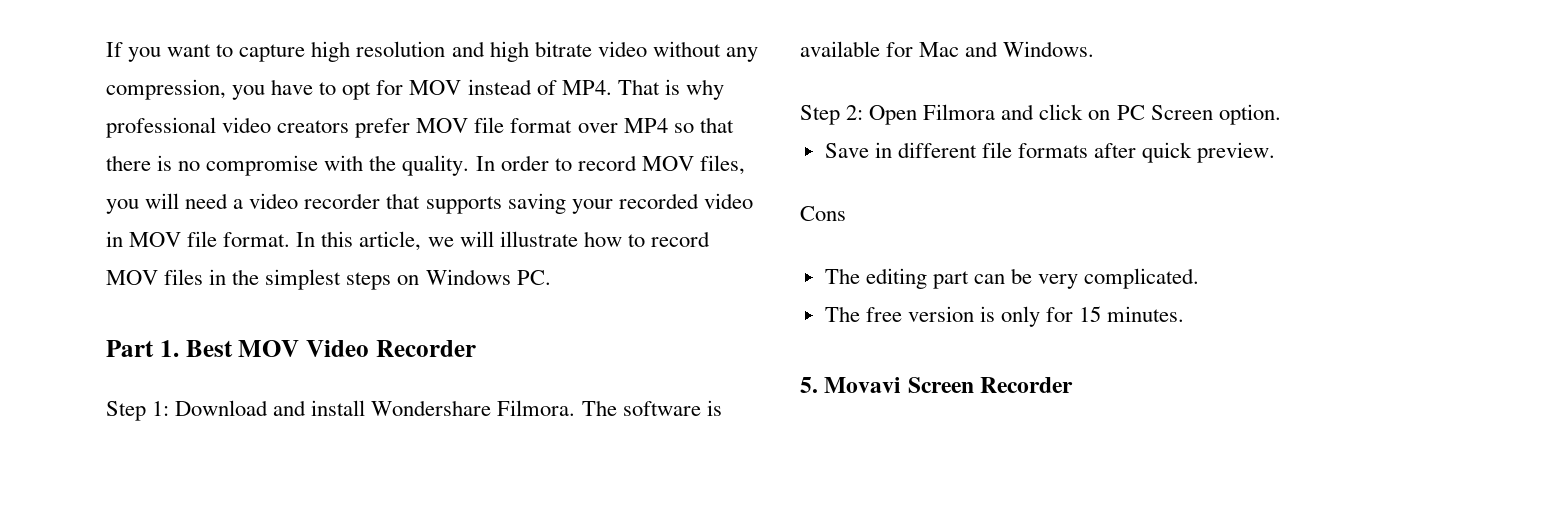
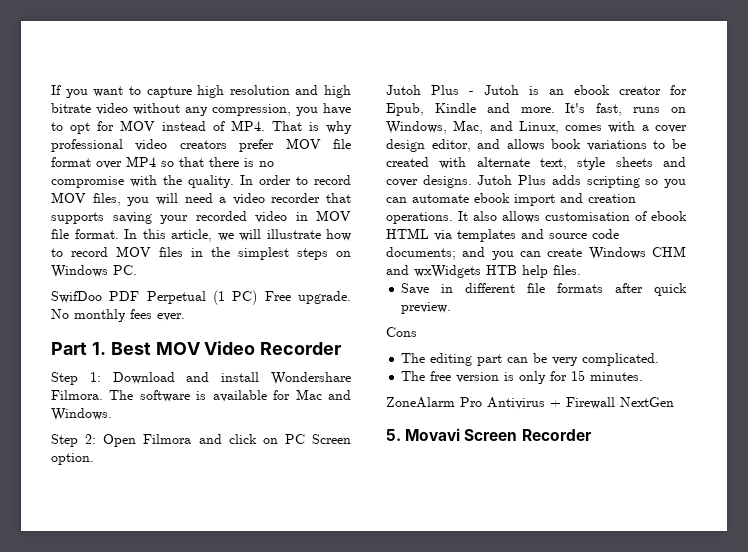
(551, 277) none -> [51,290,352,305] [51,309,185,322] // SwifDoo PDF Perpetual (1 PC) Free upgrade. No monthly fees ever.
(1281, 114) none -> [386,85,687,95] [386,103,686,116] [386,120,687,134] [386,139,686,152] [386,157,686,170] [386,175,686,188] [386,193,636,206] [386,211,687,224] [386,228,619,242] [386,246,686,260] [386,265,581,278] // Jutoh Plus - Jutoh is an ebook creator for Epub, Kindle and more. It's fast, runs on Windows, Mac, and Linux, comes with a cover design editor, and allows book variations to be created with alternate text, style sheets and cover designs. Jutoh Plus adds scripting so you can automate ebook import and creation operations. It also allows customisation of ebook HTML via templates and source code documents; and you can create Windows CHM and wxWidgets HTB help files.
(1185, 314) none -> [386,397,674,409] // ZoneAlarm Pro Antivirus + Firewall NextGen

